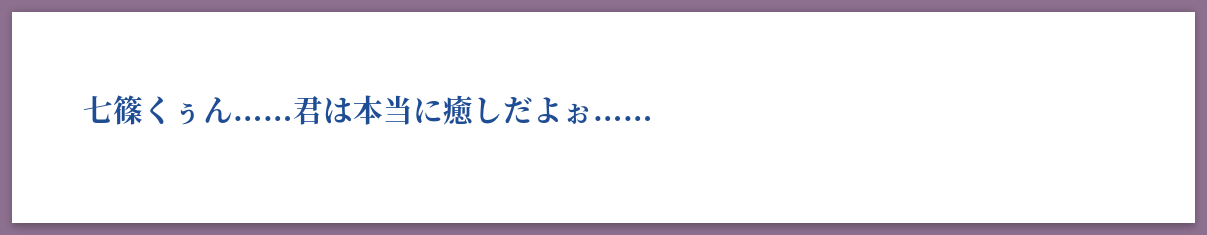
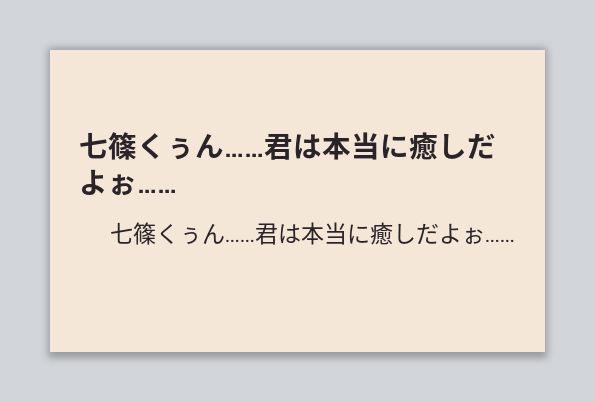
(653, 118) none -> [109,222,515,245] // 七篠くぅん……君は本当に癒しだよぉ……

